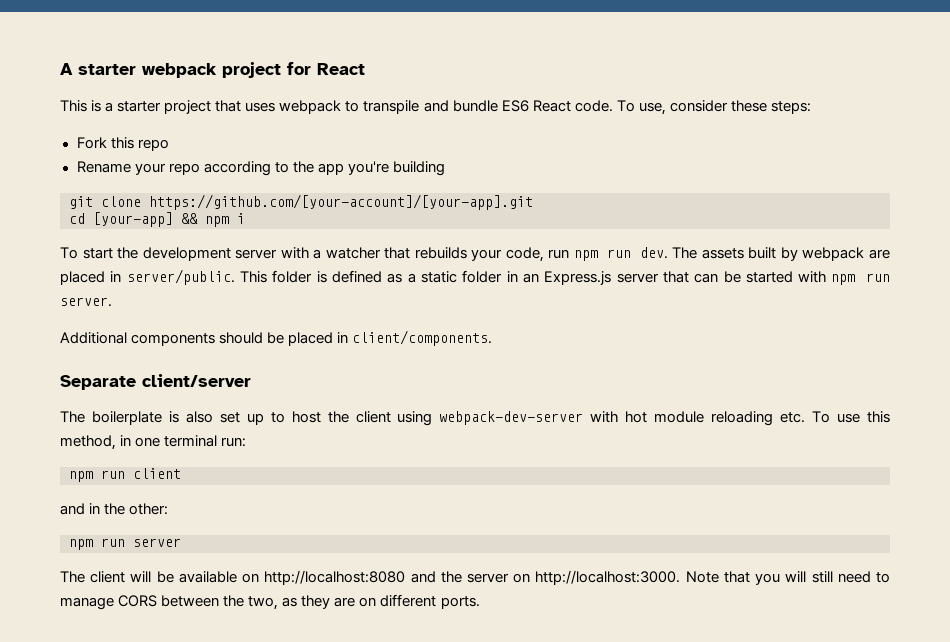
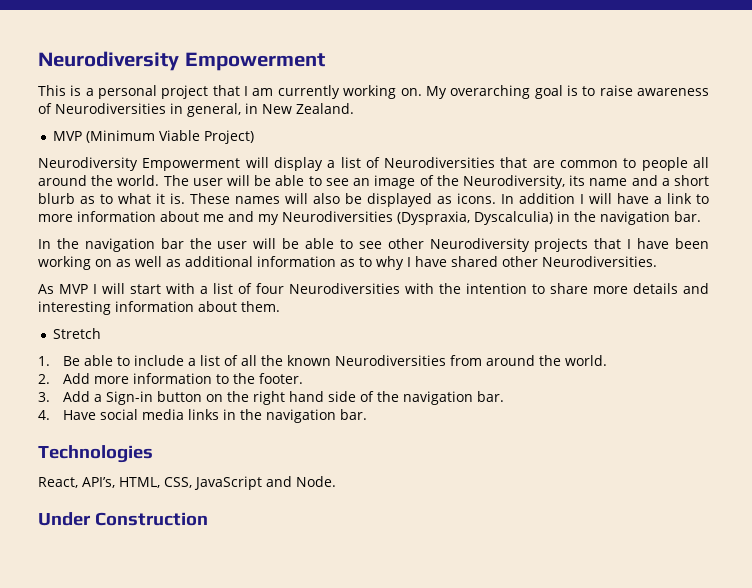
[60,62,365,78] A starter webpack project for React -> [38,51,325,71] Neurodiversity Empowerment
[117,101,162,112] starter -> [98,85,158,99] personal
[245,100,811,115] [76,137,169,151] [76,161,445,176] [69,194,533,210] [69,212,245,227] [60,247,891,262] [60,269,891,285] [60,297,112,307] [60,330,493,346] [60,374,251,390] [60,411,890,426] [60,435,247,450] [69,468,181,482] [60,503,169,515] [69,538,181,550] [60,570,890,585] [60,594,480,610] uses webpack to transpile and bundle ES6 React code. To use, consider these steps: // Fork this repo // Rename your repo according to the app you're building // git clone https://github.com/[your-account]/[your-app].git // cd [your-app] && npm i // To start the development server with a watcher that rebuilds your code, run npm run dev. The assets built by webpack are placed in server/public. This folder is defined as a static folder in an Express.js server that can be started with npm run server. // Additional components should be placed in client/components. // Separate client/server // The boilerplate is also set up to host the client using webpack-dev-server with hot module reloading etc. To use this method, in one terminal run: // npm run client // and in the other: // npm run server // The client will be available on http://localhost:8080 and the server on http://localhost:3000. Note that you will still need to manage CORS between the two, as they are on different ports. -> [244,85,710,99] [38,103,354,117] [52,130,254,144] [38,157,709,171] [38,175,710,189] [38,193,709,207] [38,211,701,225] [38,238,709,252] [38,256,657,270] [38,283,709,294] [38,301,280,315] [52,328,101,339] [38,355,607,366] [38,373,303,384] [38,391,504,405] [38,409,367,423] [38,445,153,463] [38,476,336,490] [38,512,208,526] I am currently working on. My overarching goal is to raise awareness of Neurodiversities in general, in New Zealand. // MVP (Minimum Viable Project) // Neurodiversity Empowerment will display a list of Neurodiversities that are common to people all around the world. The user will be able to see an image of the Neurodiversity, its name and a short blurb as to what it is. These names will also be displayed as icons. In addition I will have a link to more information about me and my Neurodiversities (Dyspraxia, Dyscalculia) in the navigation bar. // In the navigation bar the user will be able to see other Neurodiversity projects that I have been working on as well as additional information as to why I have shared other Neurodiversities. // As MVP I will start with a list of four Neurodiversities with the intention to share more details and interesting information about them. // Stretch // 1. Be able to include a list of all the known Neurodiversities from around the world. // 2. Add more information to the footer. // 3. Add a Sign-in button on the right hand side of the navigation bar. // 4. Have social media links in the navigation bar. // Technologies // React, API’s, HTML, CSS, JavaScript and Node. // Under Construction

